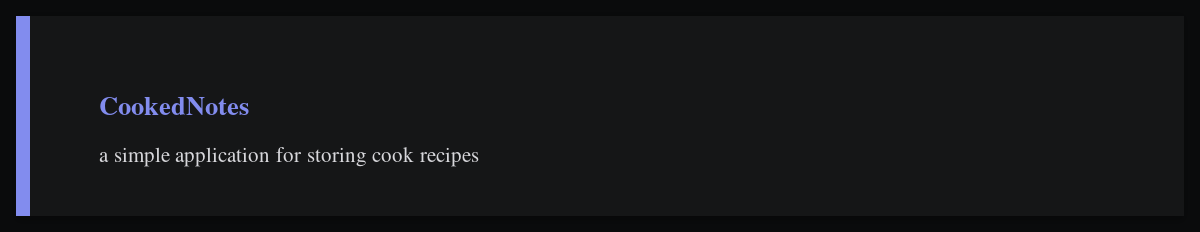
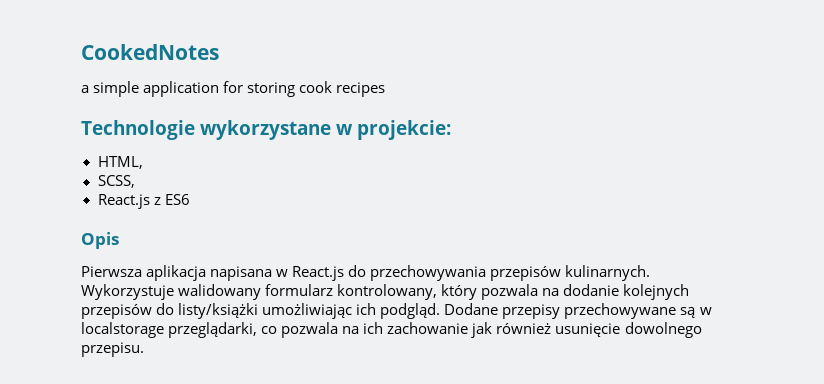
(480, 157) none -> [81,120,452,140] [97,156,143,169] [97,175,135,188] [97,194,190,209] [81,232,119,249] [81,265,651,281] [81,284,690,300] [81,303,712,319] [81,322,702,338] [81,342,144,357] // Technologie wykorzystane w projekcie: // HTML, // SCSS, // React.js z ES6 // Opis // Pierwsza aplikacja napisana w React.js do przechowywania przepisów kulinarnych. Wykorzystuje walidowany formularz kontrolowany, który pozwala na dodanie kolejnych przepisów do listy/książki umożliwiając ich podgląd. Dodane przepisy przechowywane są w localstorage przeglądarki, co pozwala na ich zachowanie jak również usunięcie dowolnego przepisu.

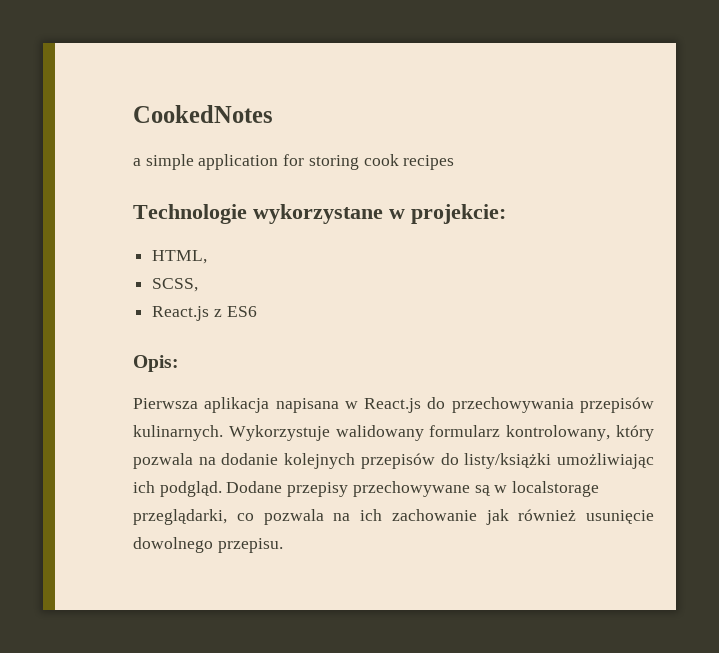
[81,232,119,249] Opis -> [133,355,179,372] Opis:

